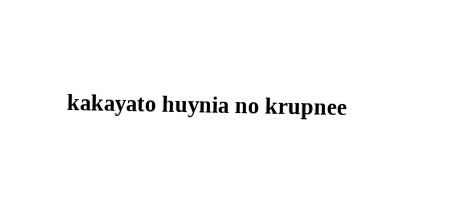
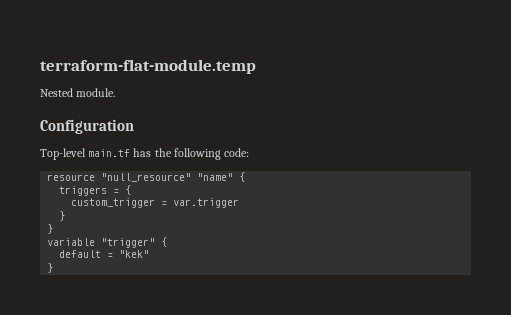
[66,93,349,121] kakayato huynia no krupnee -> [40,59,256,74] [40,88,116,97] [40,119,134,134] [40,148,250,160] [47,172,246,182] [59,185,132,196] [71,198,240,208] [59,211,66,221] [47,224,54,234] [47,237,168,248] [59,250,150,258] [47,263,54,273] terraform-flat-module.temp // Nested module. // Configuration // Top-level main.tf has the following code: // resource "null_resource" "name" { // triggers = { // custom_trigger = var.trigger // } // } // variable "trigger" { // default = "kek" // }

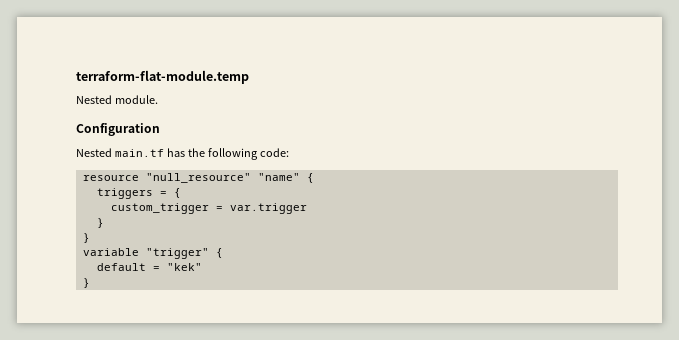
[40,148,86,160] Top-level -> [76,148,112,157] Nested

